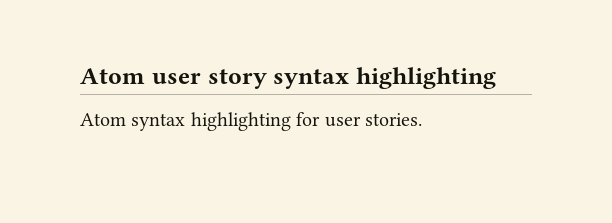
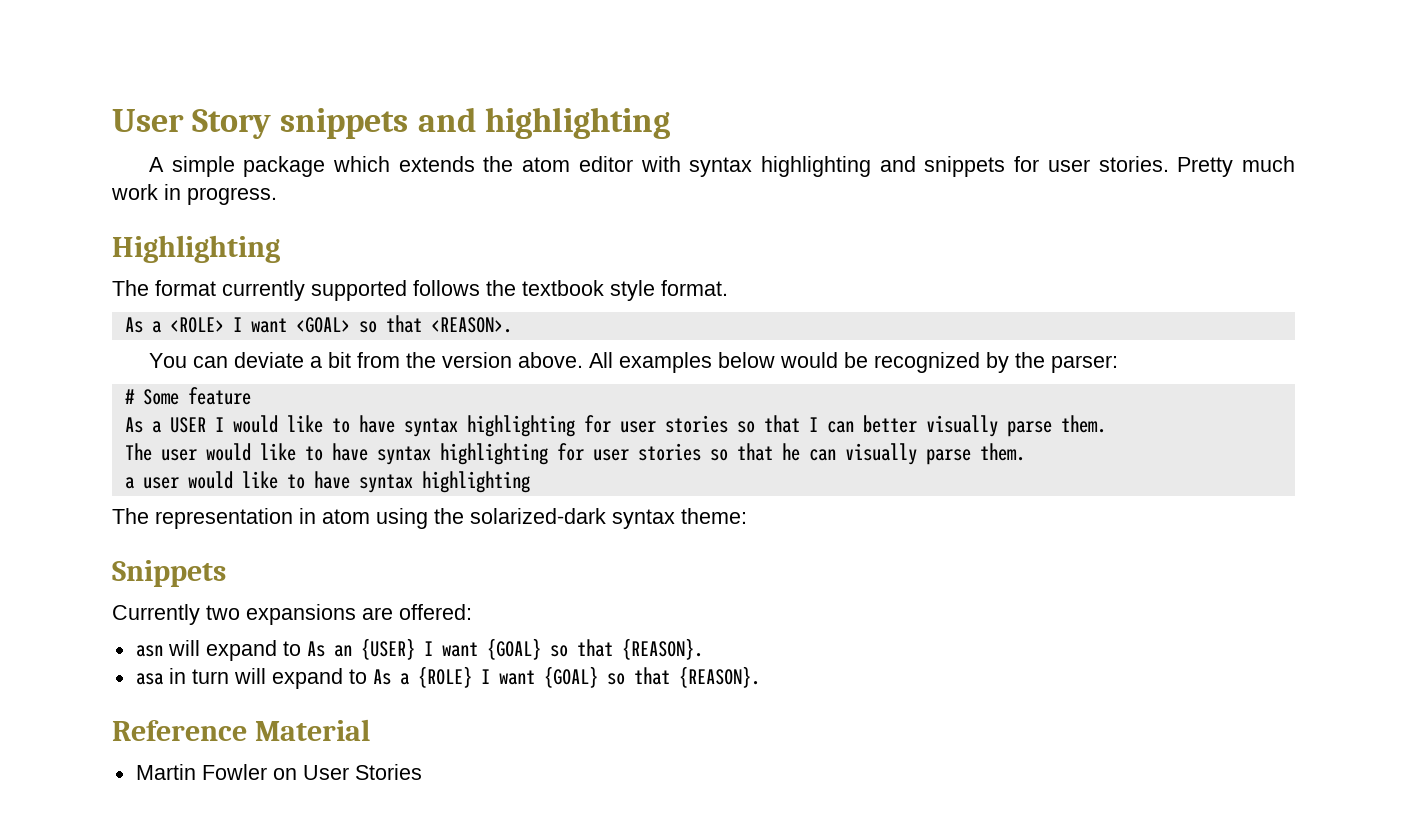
[80,67,496,89] [80,112,422,131] Atom user story syntax highlighting // Atom syntax highlighting for user stories. -> [112,107,670,139] [148,156,1295,177] [111,184,277,205] [112,235,280,263] [112,280,728,301] [124,315,512,333] [148,352,1118,373] [124,387,251,405] [124,415,1106,437] [124,443,1025,465] [124,471,530,493] [112,508,747,529] [112,560,226,587] [112,604,472,625] [135,638,703,661] [135,666,760,689] [112,719,370,741] [135,764,422,780] User Story snippets and highlighting // A simple package which extends the atom editor with syntax highlighting and snippets for user stories. Pretty much work in progress. // Highlighting // The format currently supported follows the textbook style format. // As a <ROLE> I want <GOAL> so that <REASON>. // You can deviate a bit from the version above. All examples below would be recognized by the parser: // # Some feature // As a USER I would like to have syntax highlighting for user stories so that I can better visually parse them. // The user would like to have syntax highlighting for user stories so that he can visually parse them. // a user would like to have syntax highlighting // The representation in atom using the solarized-dark syntax theme: // Snippets // Currently two expansions are offered: // asn will expand to As an {USER} I want {GOAL} so that {REASON}. // asa in turn will expand to As a {ROLE} I want {GOAL} so that {REASON}. // Reference Material // Martin Fowler on User Stories

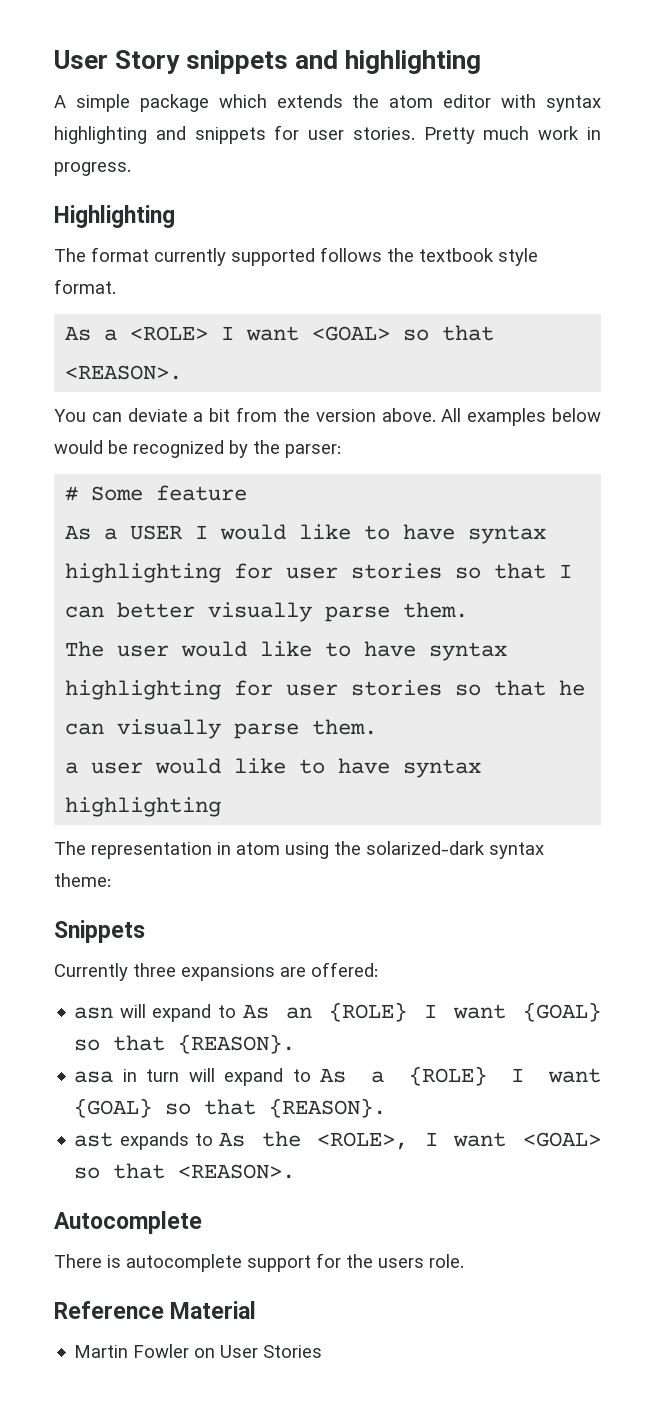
[206,605,240,620] two -> [133,963,176,977] three
[360,638,415,660] {USER} -> [328,1002,407,1022] {ROLE}
(760, 677) none -> [74,1131,601,1150] [74,1163,296,1179] [54,1211,202,1234] [54,1253,464,1272] // ast expands to As the <ROLE>, I want <GOAL> so that <REASON>. // Autocomplete // There is autocomplete support for the users role.

